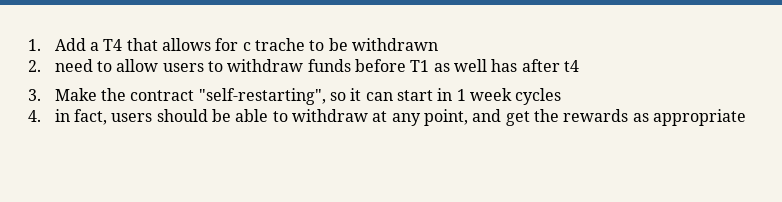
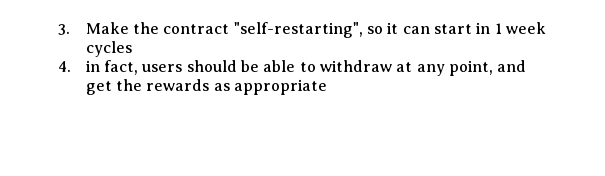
[28,38,439,51] [28,59,580,72] 1. Add a T4 that allows for c trache to be withdrawn // 2. need to allow users to withdraw funds before T1 as well has after t4 // -> (58, 29) none

